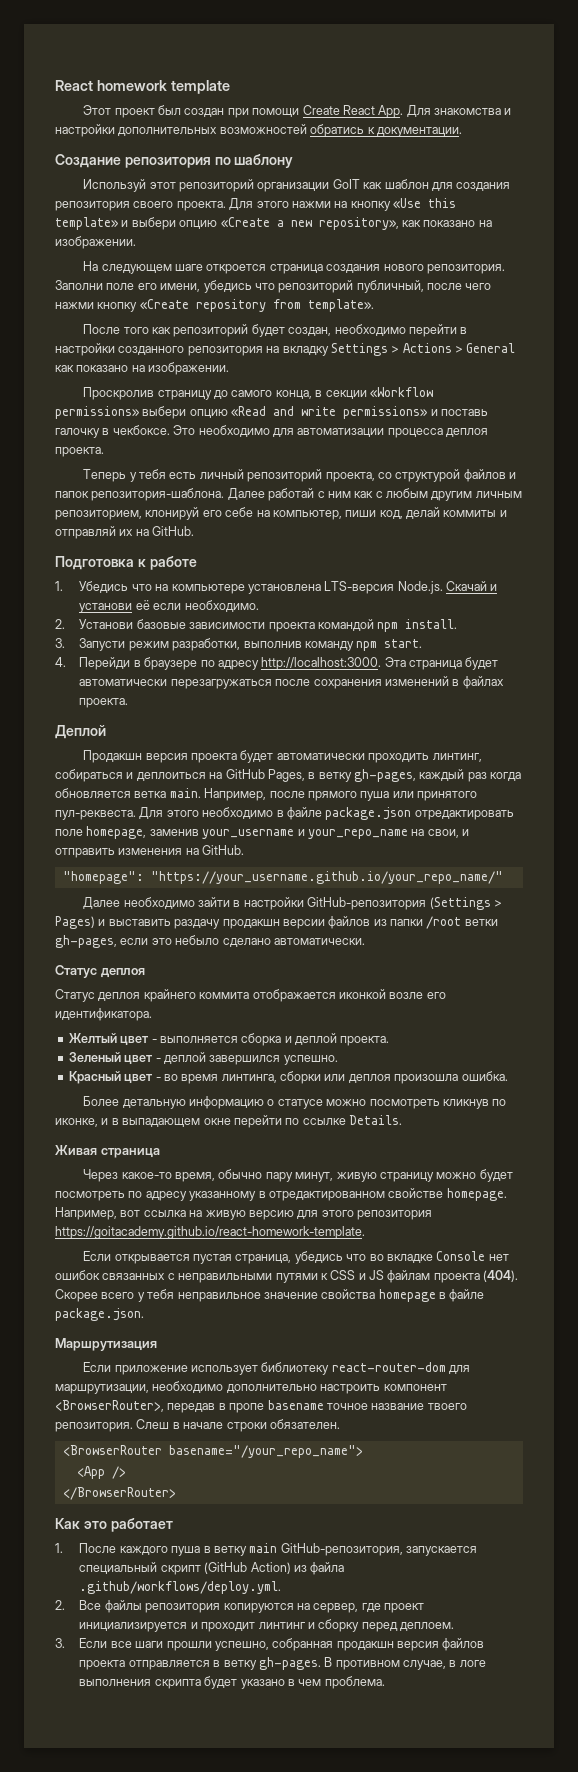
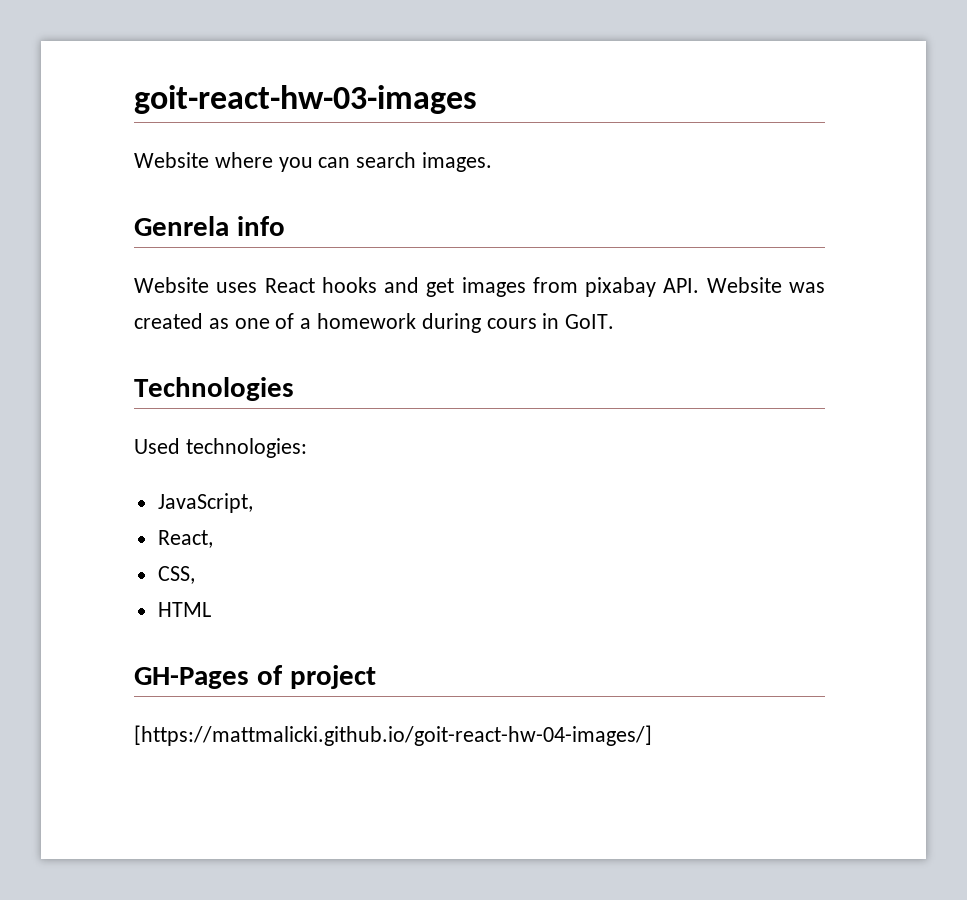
[55,80,230,94] [83,105,512,118] [55,124,462,137] [55,154,294,168] [83,179,511,192] [55,198,456,211] [55,217,492,230] [55,236,136,249] [83,261,505,274] [55,280,492,293] [55,299,374,312] [83,324,468,337] [55,343,516,356] [55,362,230,375] [83,387,433,400] [55,406,488,419] [55,425,488,438] [55,447,104,457] [83,469,517,482] [55,488,522,501] [55,507,507,520] [55,526,195,539] [55,556,197,570] [55,581,498,594] [79,600,259,613] [55,619,458,632] [55,638,423,651] [55,657,499,670] [79,676,504,689] [79,698,129,708] [55,725,106,739] [83,750,482,763] [55,769,522,782] [55,788,477,801] [55,807,514,820] [55,826,469,839] [55,845,245,858] [62,871,503,884] [83,897,502,910] [55,916,498,929] [55,935,365,948] [55,965,145,978] [55,989,446,1002] [55,1008,152,1021] [68,1033,390,1046] [68,1052,338,1065] [68,1071,508,1084] [83,1096,507,1109] [55,1115,402,1128] [55,1145,160,1158] [83,1169,513,1182] [55,1188,507,1201] [55,1207,432,1220] [55,1226,365,1239] [83,1251,509,1264] [55,1270,519,1283] [55,1289,485,1302] [55,1308,144,1321] [55,1338,157,1351] [83,1362,471,1375] [55,1381,447,1394] [55,1400,467,1413] [55,1419,340,1432] [62,1445,363,1458] [76,1466,126,1479] [62,1487,176,1500] [55,1518,173,1532] [55,1543,478,1556] [79,1562,345,1575] [79,1581,282,1594] [55,1600,425,1613] [79,1619,455,1632] [55,1638,485,1651] [79,1657,486,1670] [79,1676,385,1689] React homework template // Этот проект был создан при помощи Create React App. Для знакомства и настройки дополнительных возможностей обратись к документации. // Создание репозитория по шаблону // Используй этот репозиторий организации GoIT как шаблон для создания репозитория своего проекта. Для этого нажми на кнопку «Use this template» и выбери опцию «Create a new repository», как показано на изображении. // На следующем шаге откроется страница создания нового репозитория. Заполни поле его имени, убедись что репозиторий публичный, после чего нажми кнопку «Create repository from template». // После того как репозиторий будет создан, необходимо перейти в настройки созданного репозитория на вкладку Settings > Actions > General как показано на изображении. // Проскролив страницу до самого конца, в секции «Workflow permissions» выбери опцию «Read and write permissions» и поставь галочку в чекбоксе. Это необходимо для автоматизации процесса деплоя проекта. // Теперь у тебя есть личный репозиторий проекта, со структурой файлов и папок репозитория-шаблона. Далее работай с ним как с любым другим личным репозиторием, клонируй его себе на компьютер, пиши код, делай коммиты и отправляй их на GitHub. // Подготовка к работе // 1. Убедись что на компьютере установлена LTS-версия Node.js. Скачай и установи её если необходимо. // 2. Установи базовые зависимости проекта командой npm install. // 3. Запусти режим разработки, выполнив команду npm start. // 4. Перейди в браузере по адресу http://localhost:3000. Эта страница будет автоматически перезагружаться после сохранения изменений в файлах проекта. // Деплой // Продакшн версия проекта будет автоматически проходить линтинг, собираться и деплоиться на GitHub Pages, в ветку gh-pages, каждый раз когда обновляется ветка main. Например, после прямого пуша или принятого пул-реквеста. Для этого необходимо в файле package.json отредактировать поле homepage, заменив your_username и your_repo_name на свои, и отправить изменения на GitHub. // "homepage": "https://your_username.github.io/your_repo_name/" // Далее необходимо зайти в настройки GitHub-репозитория (Settings > Pages) и выставить раздачу продакшн версии файлов из папки /root ветки gh-pages, если это небыло сделано автоматически. // Статус деплоя // Статус деплоя крайнего коммита отображается иконкой возле его идентификатора. // Желтый цвет - выполняется сборка и деплой проекта. // Зеленый цвет - деплой завершился успешно. // Красный цвет - во время линтинга, сборки или деплоя произошла ошибка. // Более детальную информацию о статусе можно посмотреть кликнув по иконке, и в выпадающем окне перейти по ссылке Details. // Живая страница // Через какое-то время, обычно пару минут, живую страницу можно будет посмотреть по адресу указанному в отредактированном свойстве homepage. Например, вот ссылка на живую версию для этого репозитория https://goitacademy.github.io/react-homework-template. // Если открывается пустая страница, убедись что во вкладке Console нет ошибок связанных с неправильными путями к CSS и JS файлам проекта (404). Скорее всего у тебя неправильное значение свойства homepage в файле package.json. // Маршрутизация // Если приложение использует библиотеку react-router-dom для маршрутизации, необходимо дополнительно настроить компонент <BrowserRouter>, передав в пропе basename точное название твоего репозитория. Слеш в начале строки обязателен. // <BrowserRouter basename="/your_repo_name"> // <App /> // </BrowserRouter> // Как это работает // 1. После каждого пуша в ветку main GitHub-репозитория, запускается специальный скрипт (GitHub Action) из файла .github/workflows/deploy.yml. // 2. Все файлы репозитория копируются на сервер, где проект инициализируется и проходит линтинг и сборку перед деплоем. // 3. Если все шаги прошли успешно, собранная продакшн версия файлов проекта отправляется в ветку gh-pages. В противном случае, в логе выполнения скрипта будет указано в чем проблема. -> [134,85,477,114] [134,152,493,172] [134,216,285,236] [134,277,825,297] [134,313,615,333] [134,377,294,401] [134,438,307,458] [157,493,253,513] [157,530,213,548] [157,566,195,584] [157,602,211,617] [134,665,376,689] [134,725,652,746] goit-react-hw-03-images // Website where you can search images. // Genrela info // Website uses React hooks and get images from pixabay API. Website was created as one of a homework during cours in GoIT. // Technologies // Used technologies: // JavaScript, // React, // CSS, // HTML // GH-Pages of project // [https://mattmalicki.github.io/goit-react-hw-04-images/]

